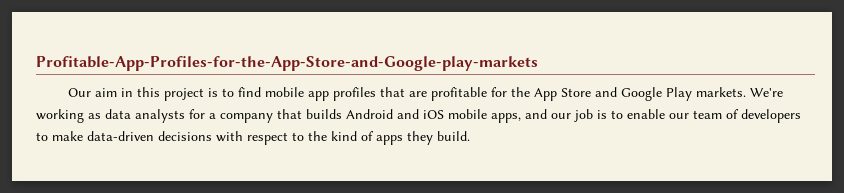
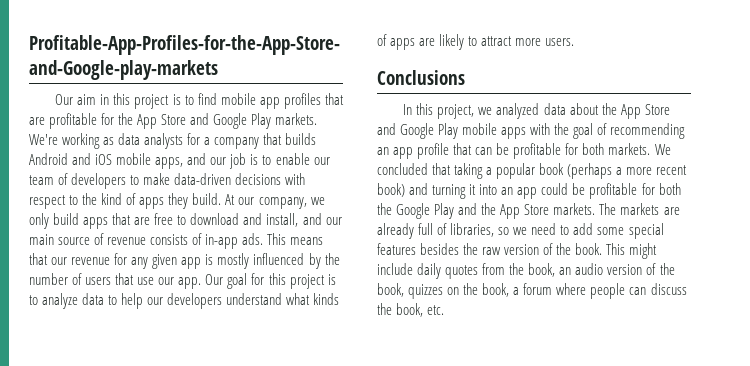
(470, 136) none -> [225,194,325,209] [29,213,342,229] [29,233,324,249] [29,253,340,269] [29,273,336,289] [29,293,340,309] [377,34,575,50] [377,70,465,85] [403,103,670,119] [377,123,686,139] [377,143,671,159] [377,163,688,179] [377,183,681,199] [377,203,680,219] [377,223,664,239] [377,243,658,259] [377,263,675,279] [377,283,687,299] [377,303,445,317] At our company, we only build apps that are free to download and install, and our main source of revenue consists of in-app ads. This means that our revenue for any given app is mostly influenced by the number of users that use our app. Our goal for this project is to analyze data to help our developers understand what kinds of apps are likely to attract more users. // Conclusions // In this project, we analyzed data about the App Store and Google Play mobile apps with the goal of recommending an app profile that can be profitable for both markets. We concluded that taking a popular book (perhaps a more recent book) and turning it into an app could be profitable for both the Google Play and the App Store markets. The markets are already full of libraries, so we need to add some special features besides the raw version of the book. This might include daily quotes from the book, an audio version of the book, quizzes on the book, a forum where people can discuss the book, etc.

